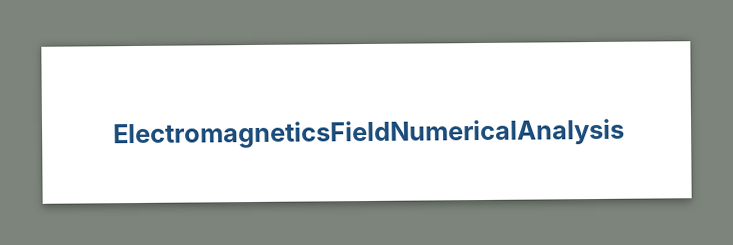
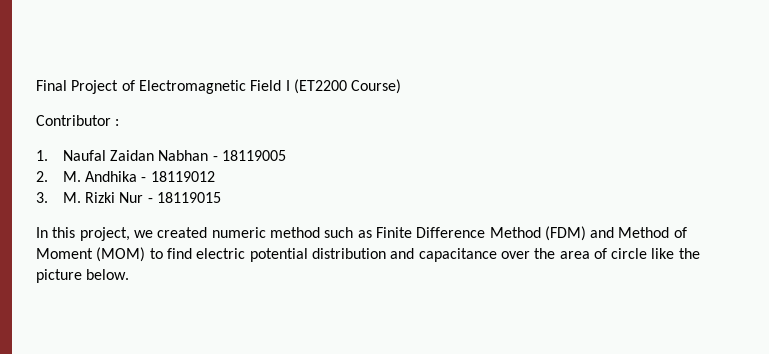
[112,118,625,150] ElectromagneticsFieldNumericalAnalysis -> [36,79,402,94] [36,115,120,126] [36,150,286,161] [36,171,215,182] [36,192,221,203] [36,226,687,241] [36,247,700,262] [36,269,130,283] Final Project of Electromagnetic Field I (ET2200 Course) // Contributor : // 1. Naufal Zaidan Nabhan - 18119005 // 2. M. Andhika - 18119012 // 3. M. Rizki Nur - 18119015 // In this project, we created numeric method such as Finite Difference Method (FDM) and Method of Moment (MOM) to find electric potential distribution and capacitance over the area of circle like the picture below.

